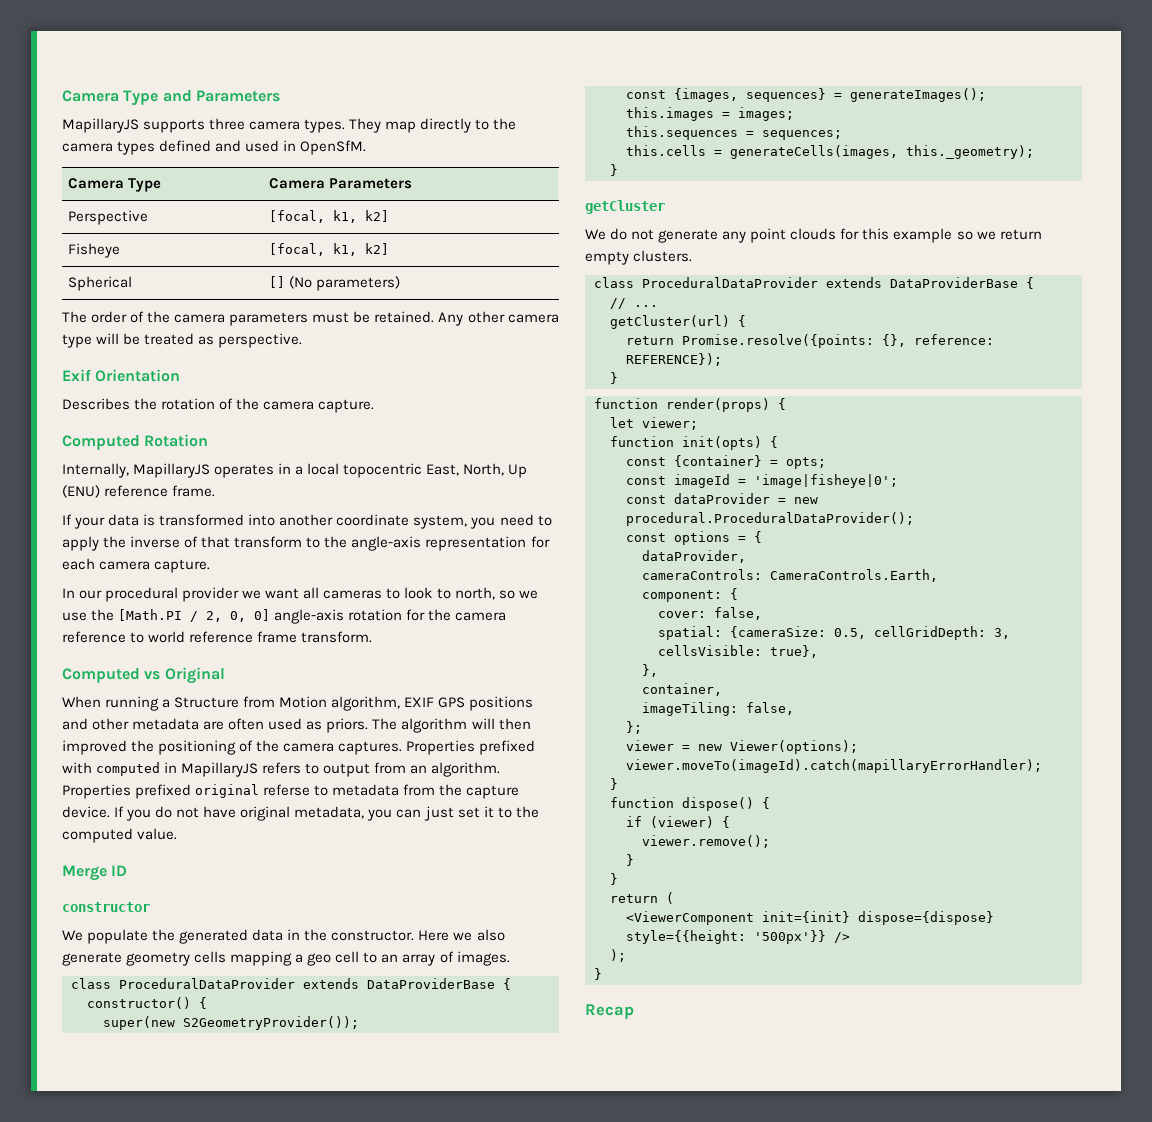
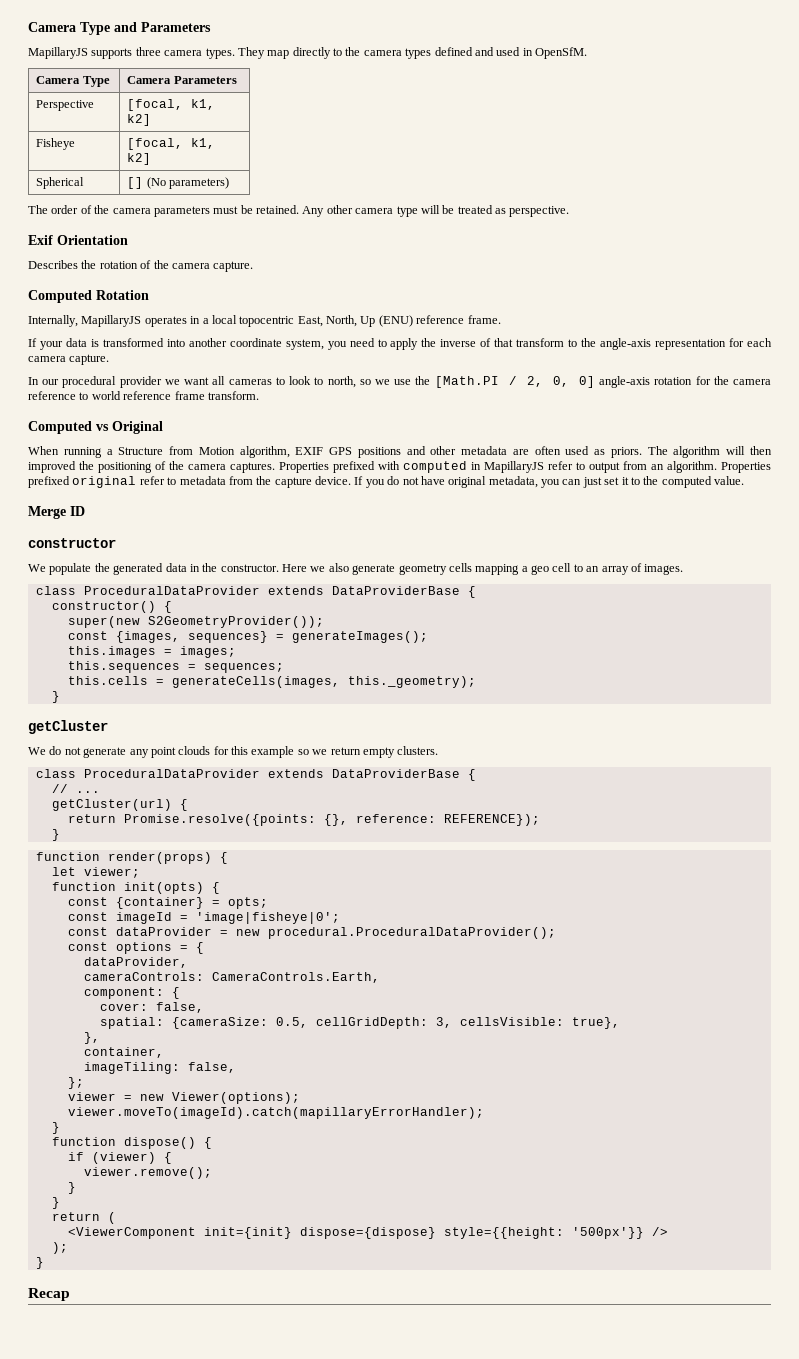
[262,762,302,774] refers -> [548,461,573,470] refer
[263,784,311,796] referse -> [139,476,165,485] refer

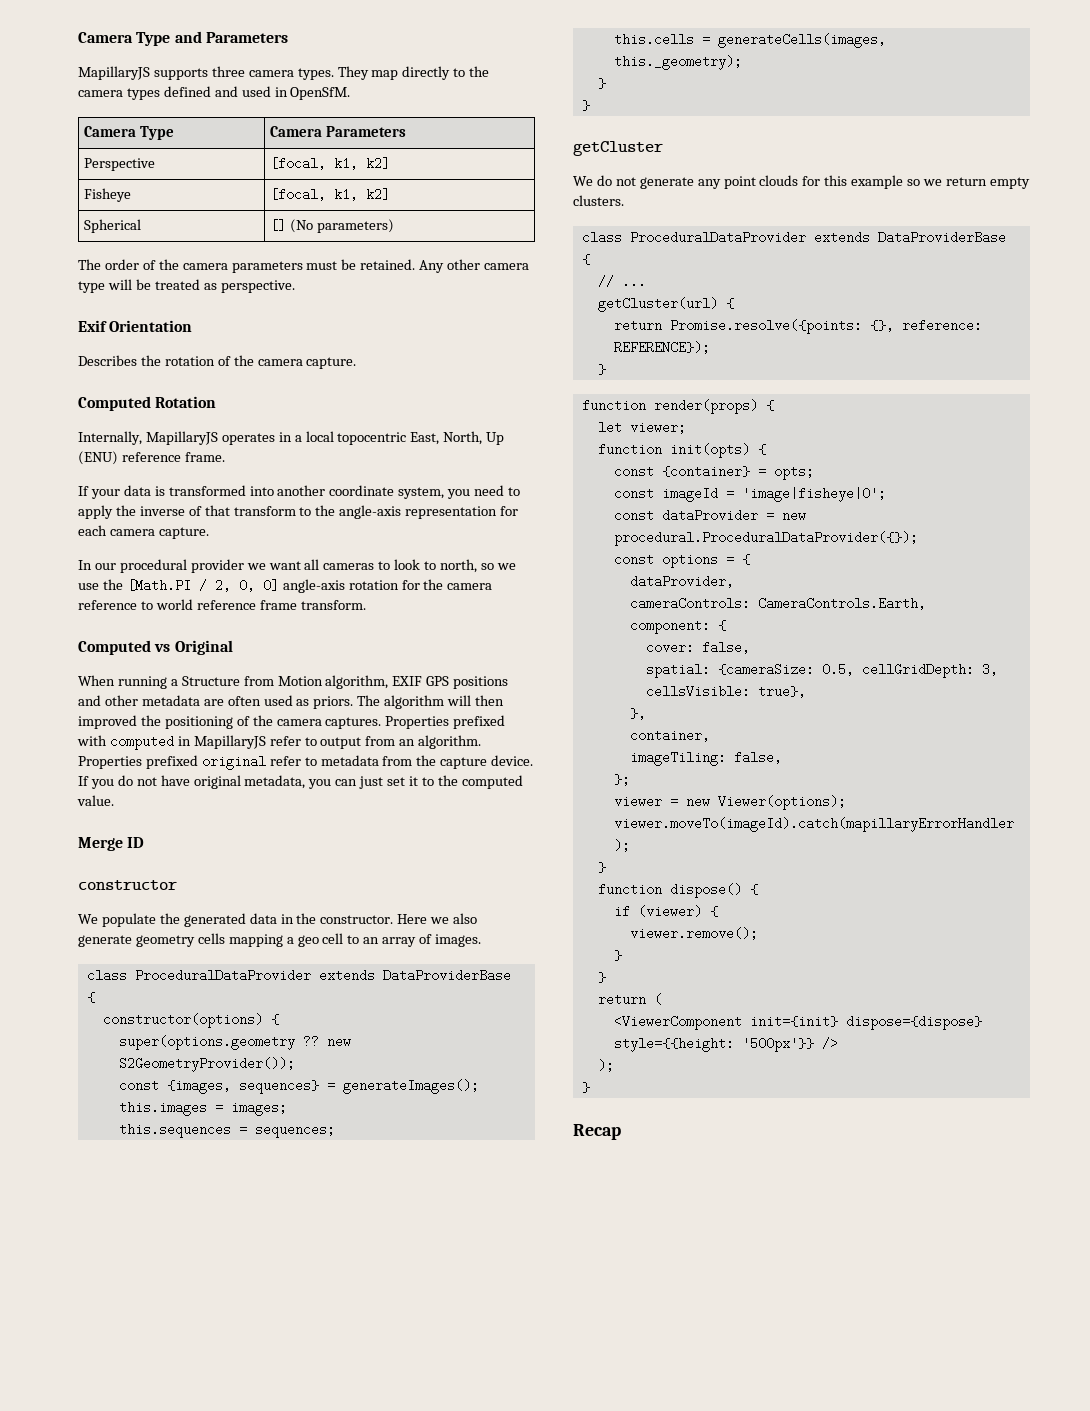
[51,601,172,613] [67,616,140,628] constructor() { // super(new -> [102,1013,279,1028] [118,1035,351,1050] constructor(options) { // super(options.geometry ?? new
(60, 697) none -> [581,100,590,111] // }
[267,927,556,939] procedural.ProceduralDataProvider(); -> [613,531,918,546] procedural.ProceduralDataProvider({});

